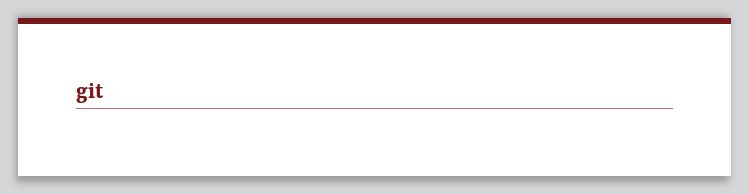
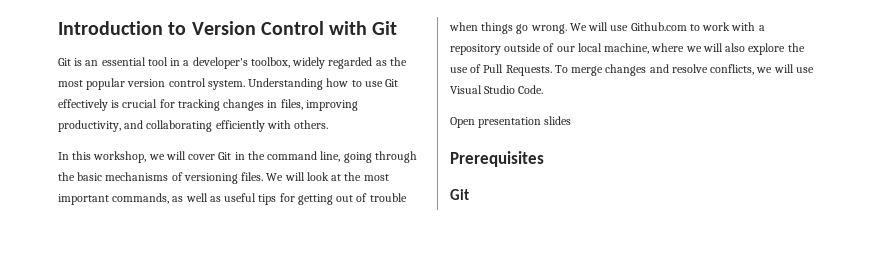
[76,83,104,103] git -> [58,21,398,35] [58,57,407,69] [58,78,399,90] [58,99,358,111] [58,120,329,132] [58,151,417,163] [58,172,389,184] [58,193,407,205] [449,22,765,34] [450,43,805,55] [450,64,814,76] [450,85,544,94] [450,116,572,128] [450,151,544,167] [450,189,469,200] Introduction to Version Control with Git // Git is an essential tool in a developer's toolbox, widely regarded as the most popular version control system. Understanding how to use Git effectively is crucial for tracking changes in files, improving productivity, and collaborating efficiently with others. // In this workshop, we will cover Git in the command line, going through the basic mechanisms of versioning files. We will look at the most important commands, as well as useful tips for getting out of trouble when things go wrong. We will use Github.com to work with a repository outside of our local machine, where we will also explore the use of Pull Requests. To merge changes and resolve conflicts, we will use Visual Studio Code. // Open presentation slides // Prerequisites // Git

